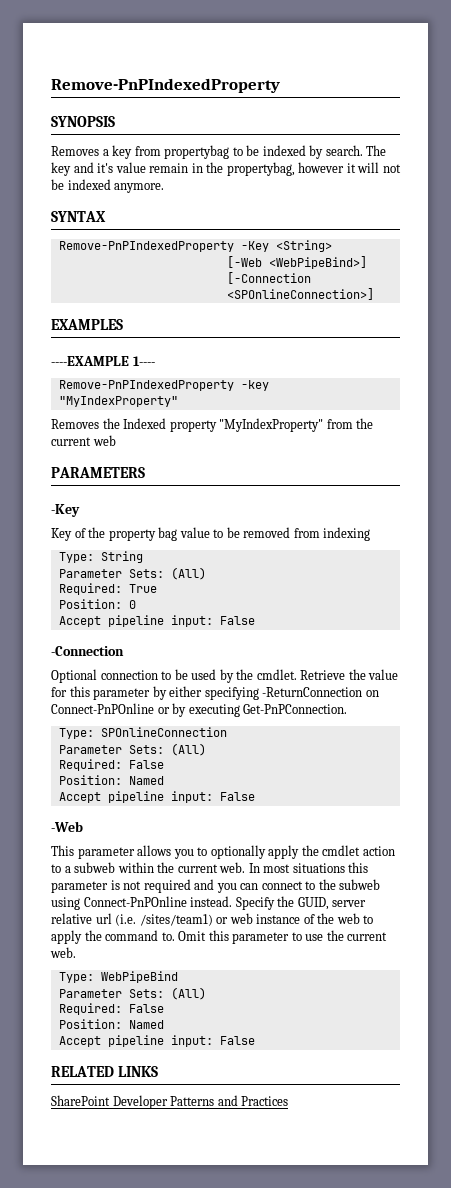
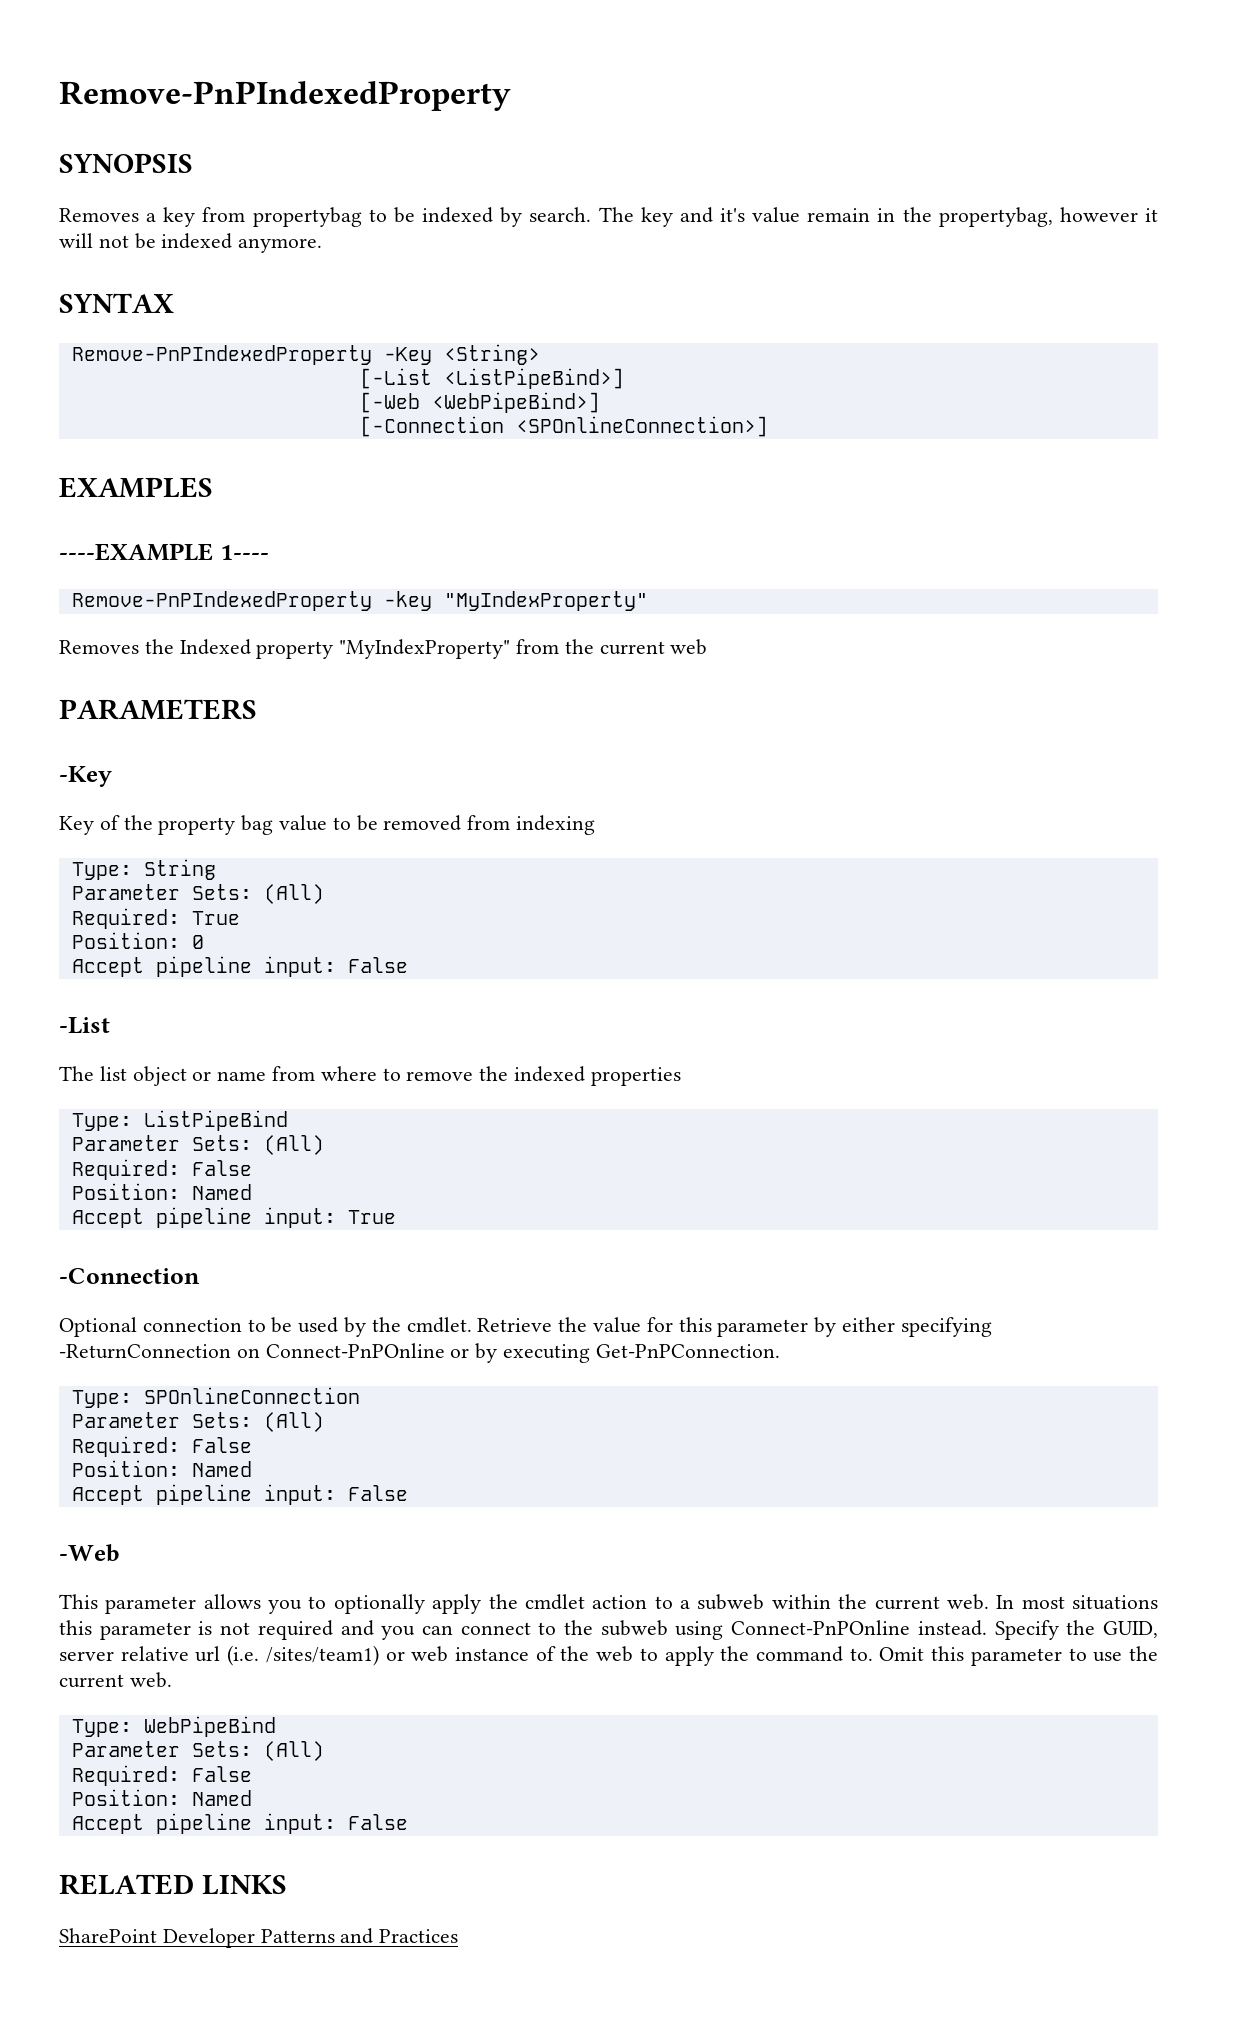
(332, 246) none -> [359,368,624,389] // [-List <ListPipeBind>]
(255, 620) none -> [59,1017,110,1034] [59,1066,681,1086] [71,1110,288,1131] [71,1135,324,1155] [71,1159,252,1180] [71,1183,252,1200] [71,1207,396,1228] // -List // The list object or name from where to remove the indexed properties // Type: ListPipeBind // Parameter Sets: (All) // Required: False // Position: Named // Accept pipeline input: True

